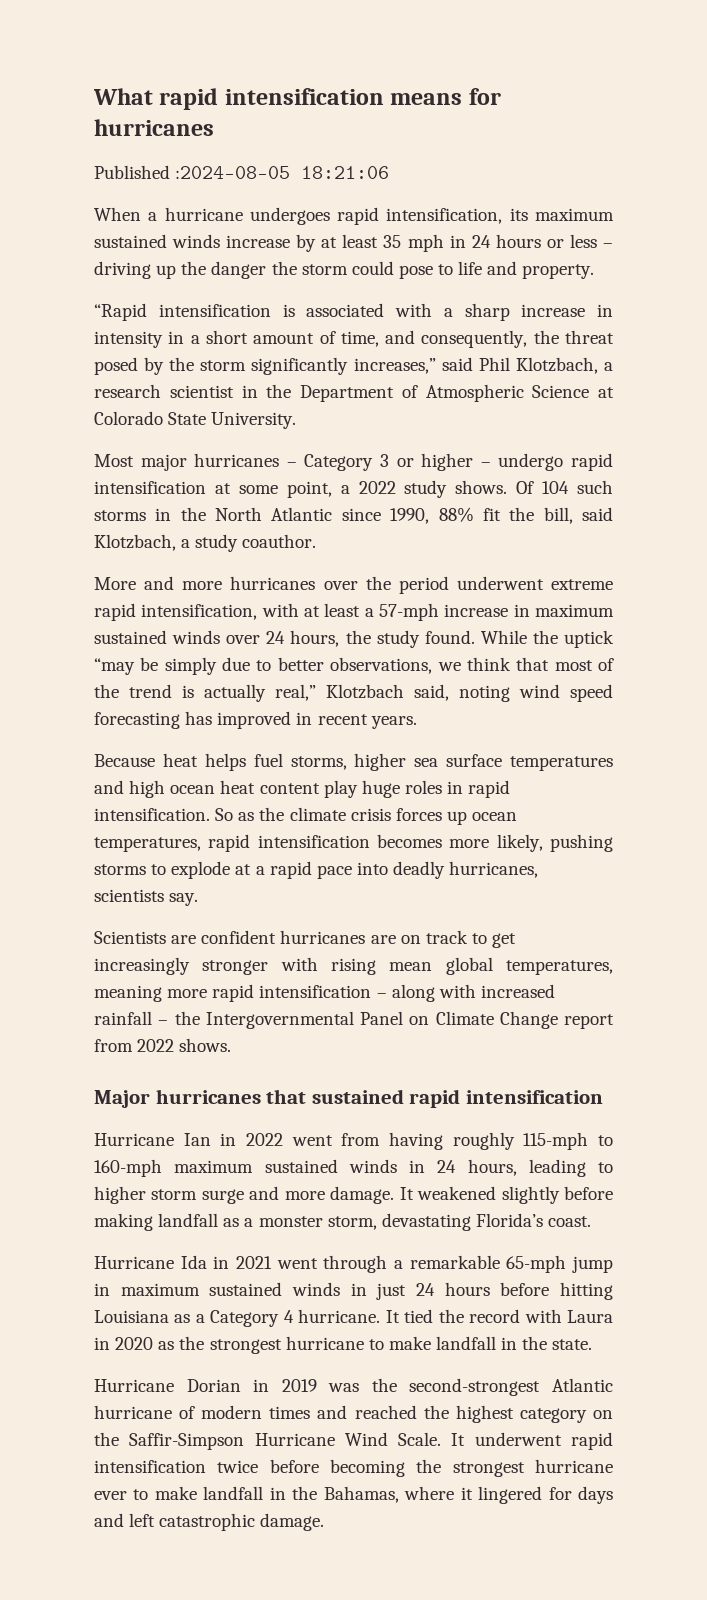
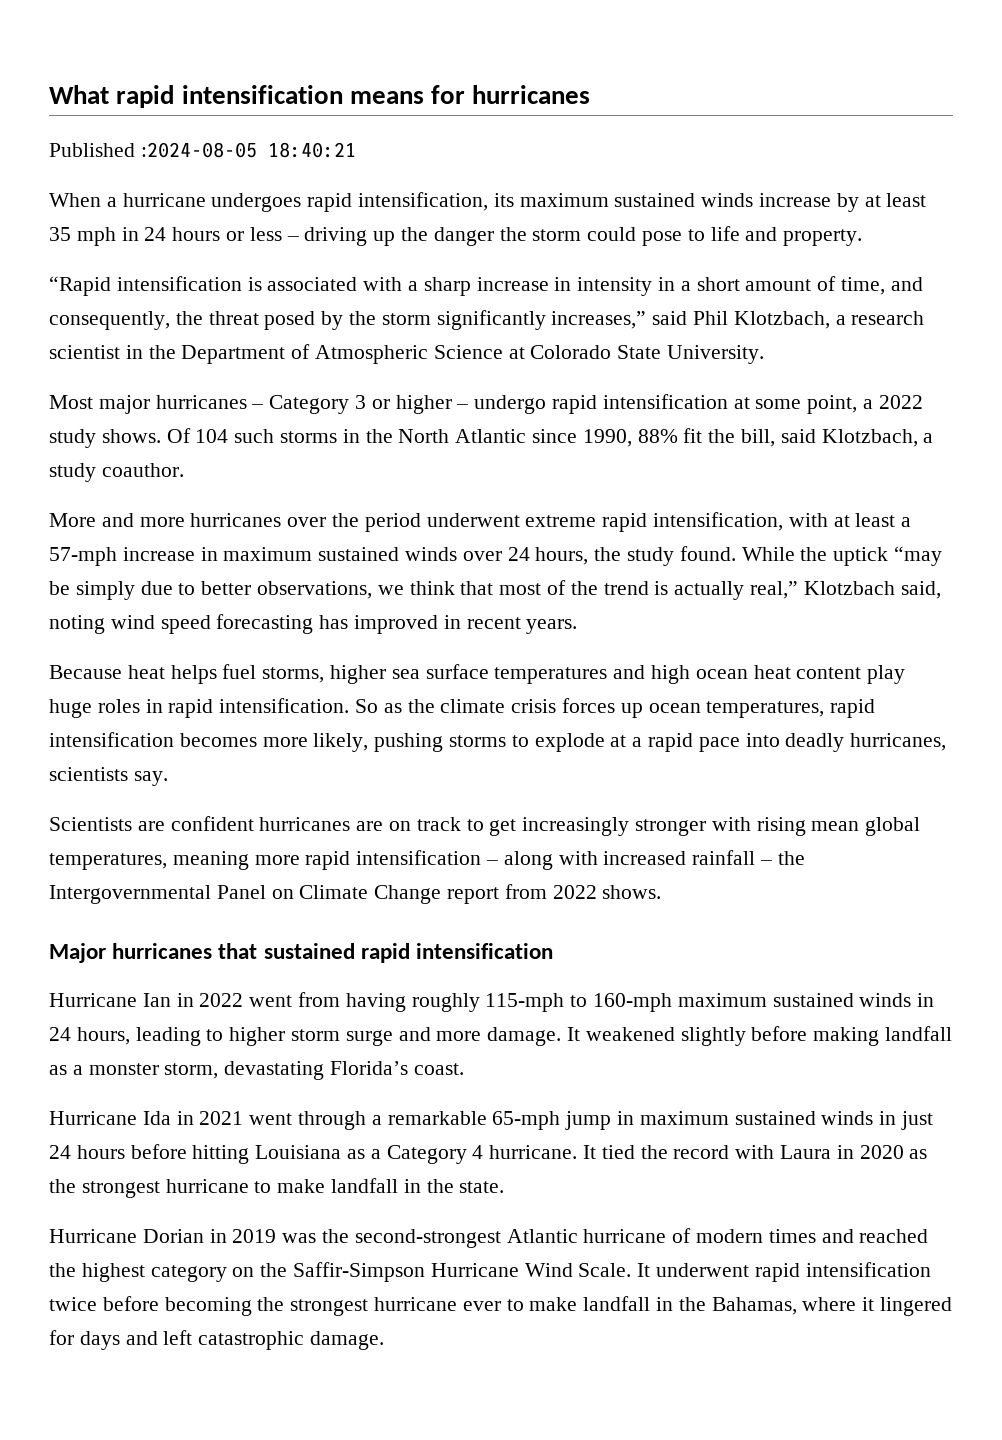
[301,166,390,179] 18:21:06 -> [267,142,356,158] 18:40:21

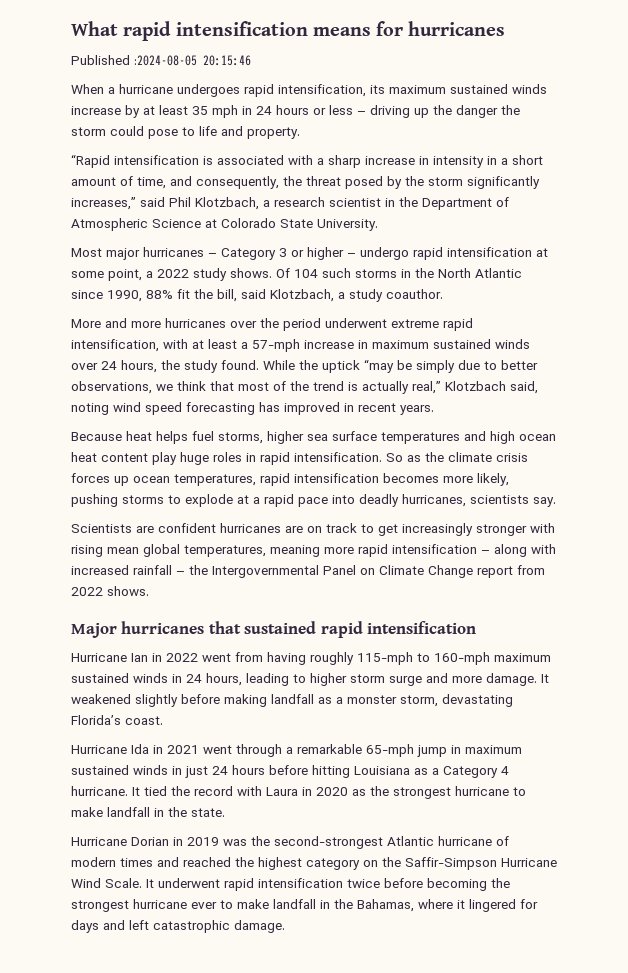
[267,142,356,158] 18:40:21 -> [203,55,251,66] 20:15:46

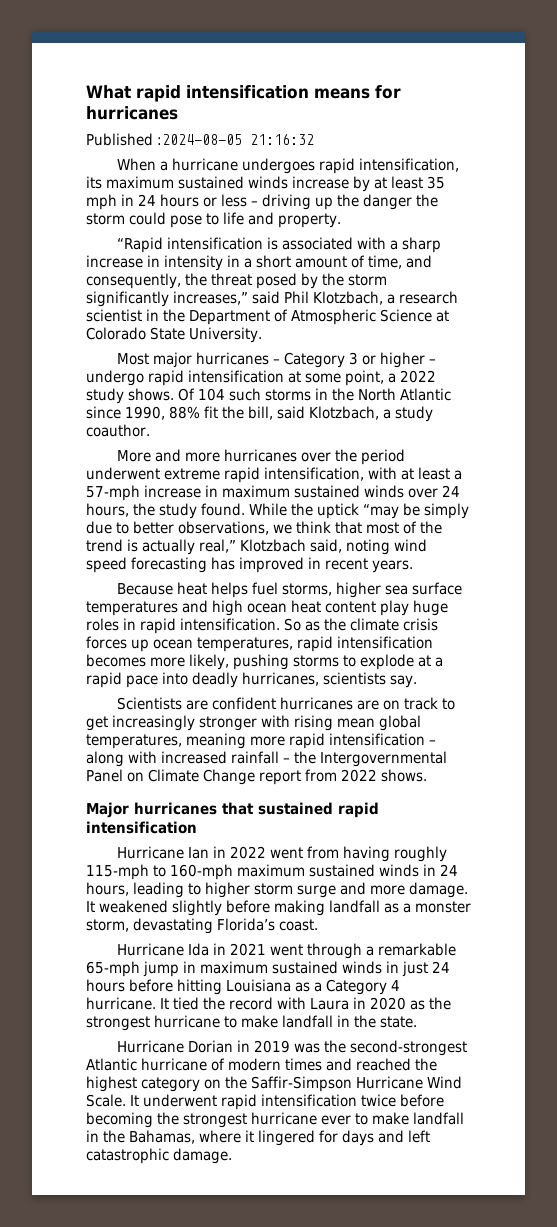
[203,55,251,66] 20:15:46 -> [250,134,314,145] 21:16:32

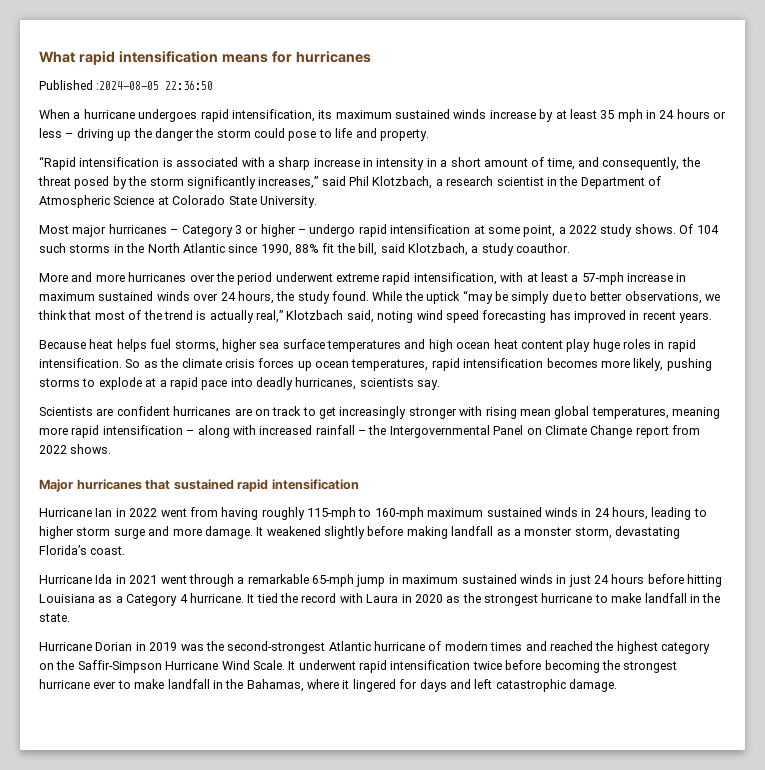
[250,134,314,145] 21:16:32 -> [165,80,214,90] 22:36:50

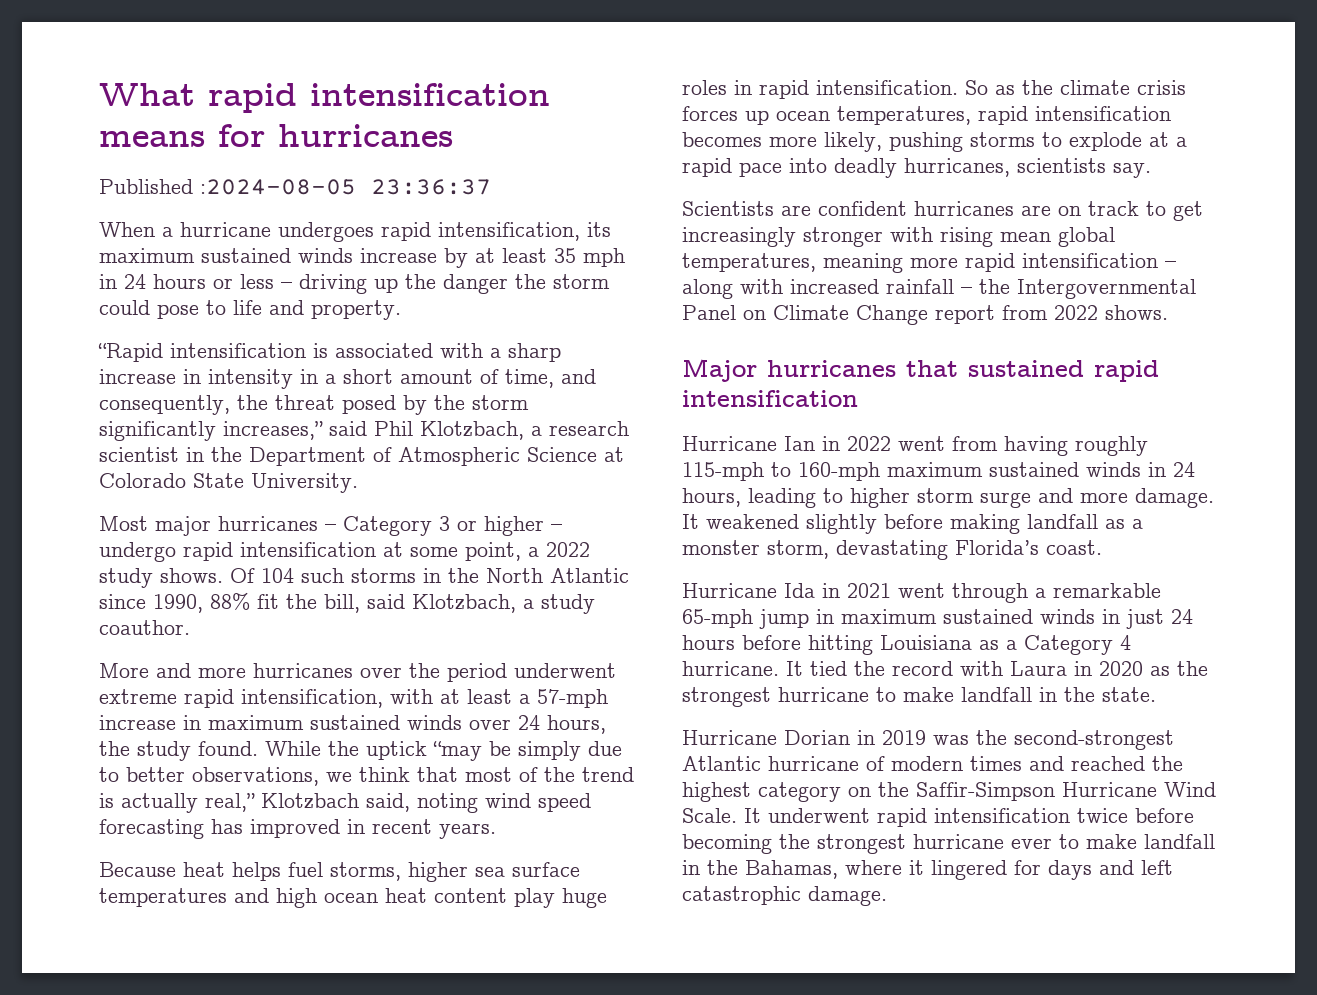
[165,80,214,90] 22:36:50 -> [371,179,491,195] 23:36:37

